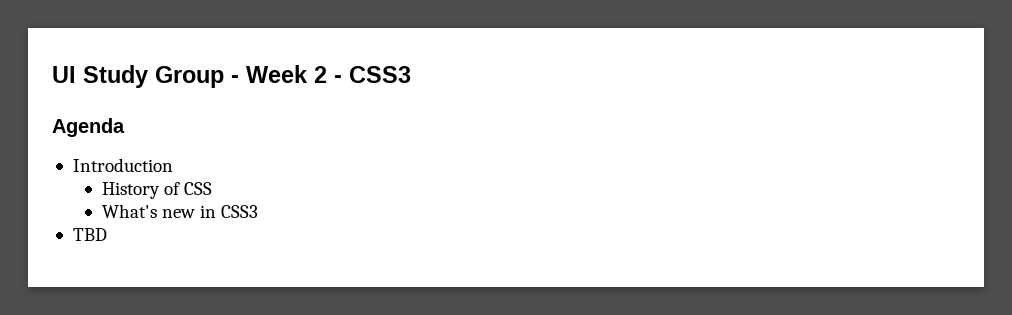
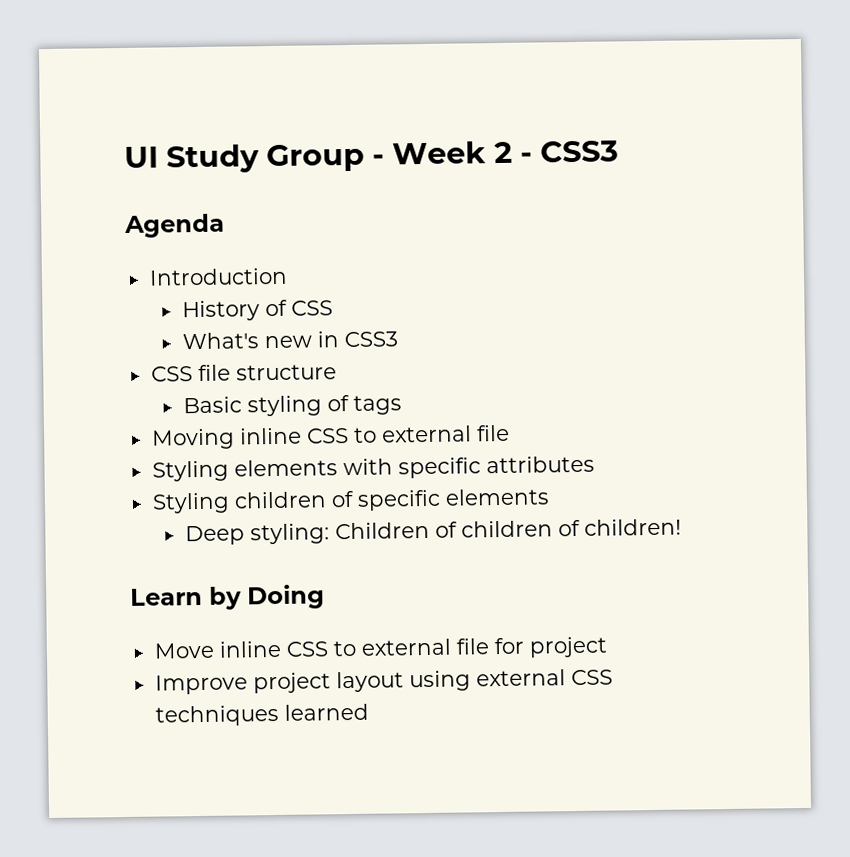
[72,228,107,241] TBD -> [150,364,337,382] [182,394,402,417] [150,424,510,450] [151,455,595,482] [151,488,550,514] [184,518,682,546] [130,584,325,610] [153,636,608,659] [154,669,613,695] [154,703,369,727] CSS file structure // Basic styling of tags // Moving inline CSS to external file // Styling elements with specific attributes // Styling children of specific elements // Deep styling: Children of children of children! // Learn by Doing // Move inline CSS to external file for project // Improve project layout using external CSS techniques learned

